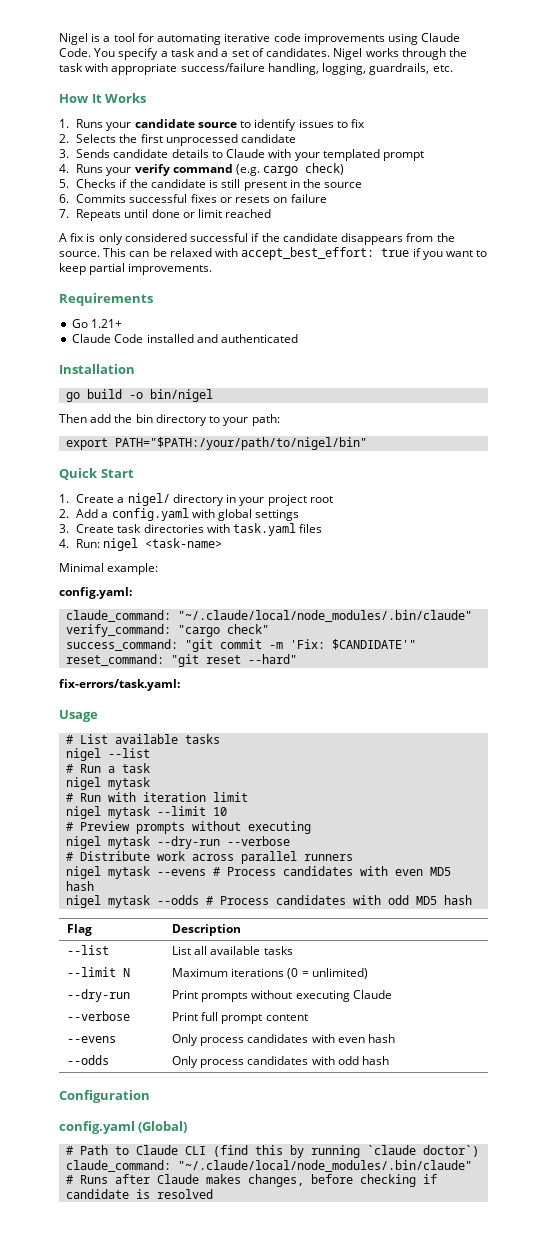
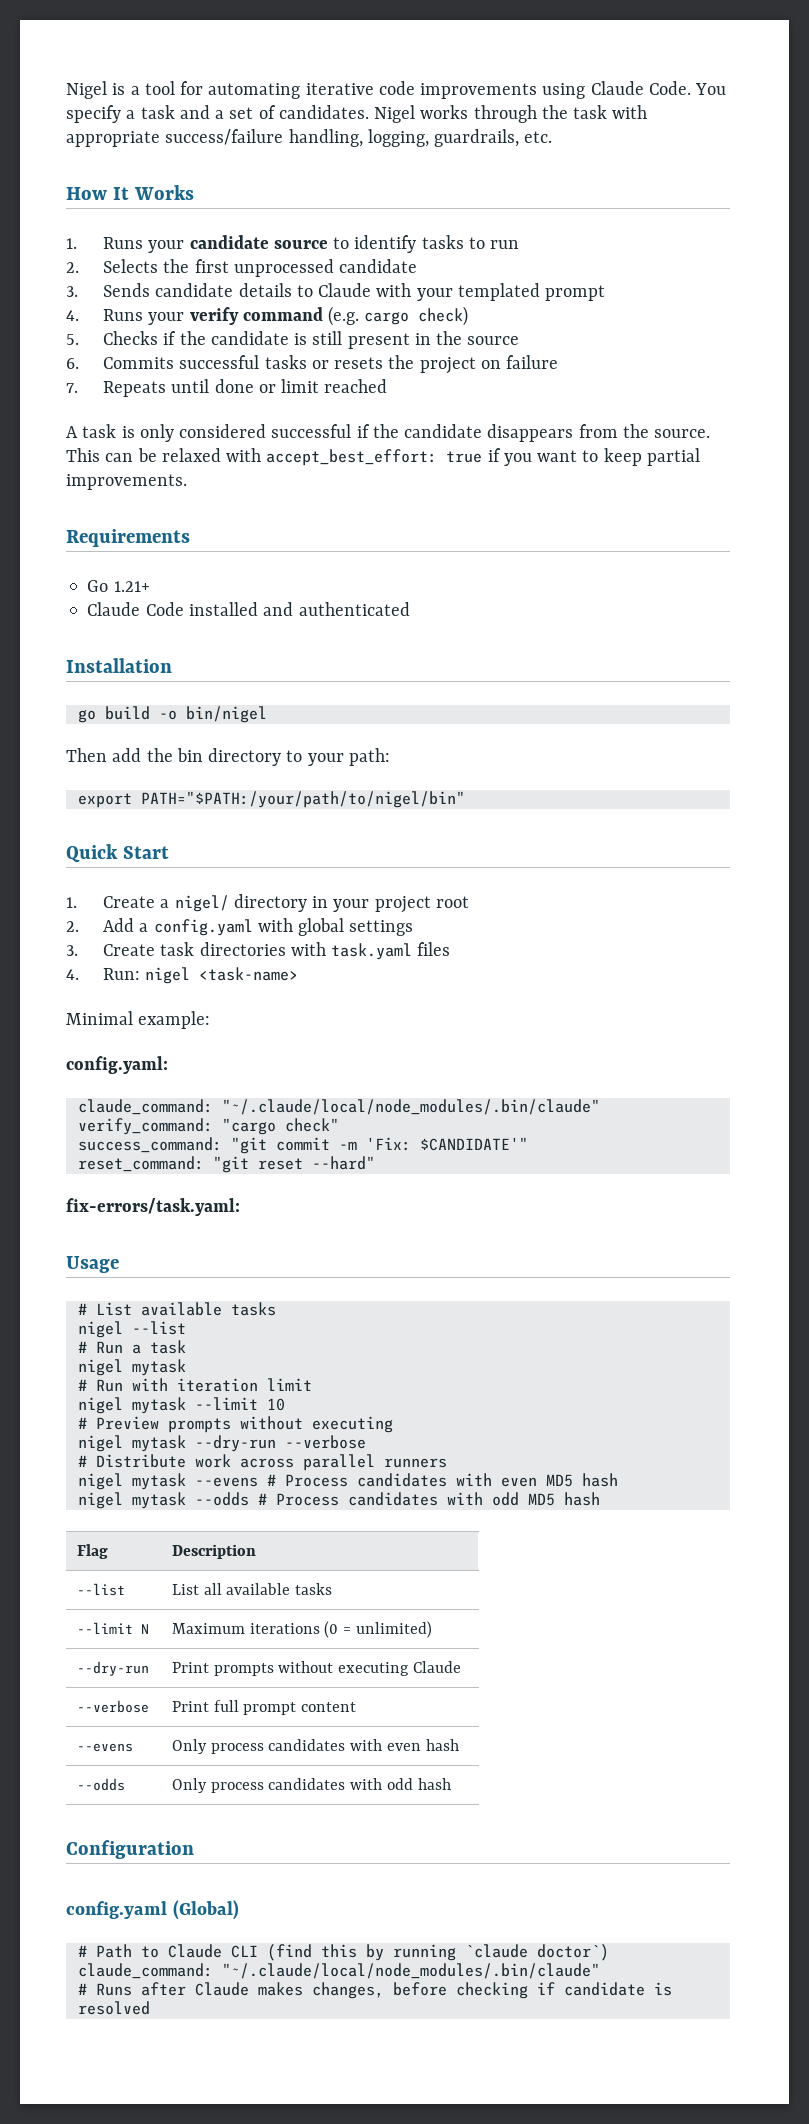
[298,119,366,128] issues to fix -> [421,235,520,249] tasks to run
[190,194,217,203] fixes -> [264,355,307,369] tasks
(271, 199) none -> [388,355,476,374] the project
[70,233,85,242] fix -> [82,424,117,438] task

